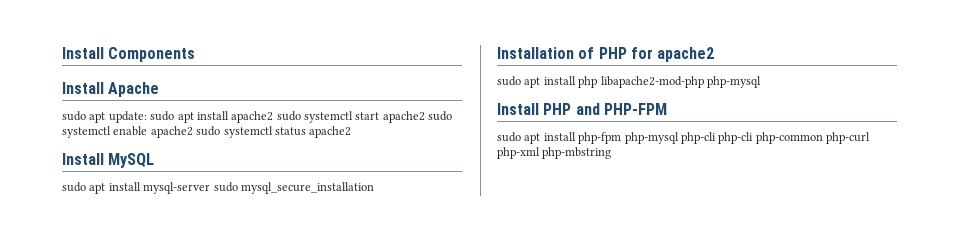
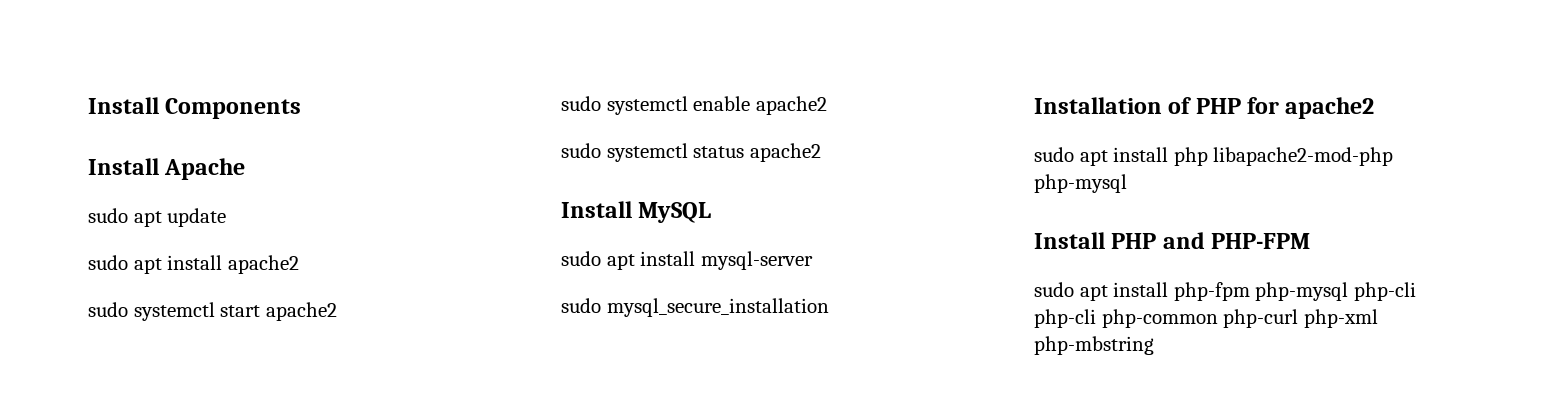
[108,111,147,123] update: -> [167,208,227,227] update //
(274, 117) none -> (299, 264) //
(425, 117) none -> (337, 311) //
(193, 132) none -> (827, 105) //
(211, 188) none -> (813, 260) //

